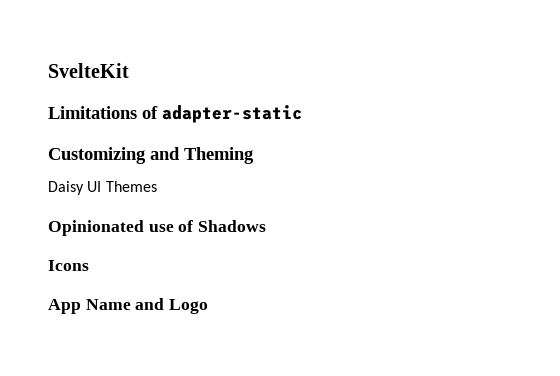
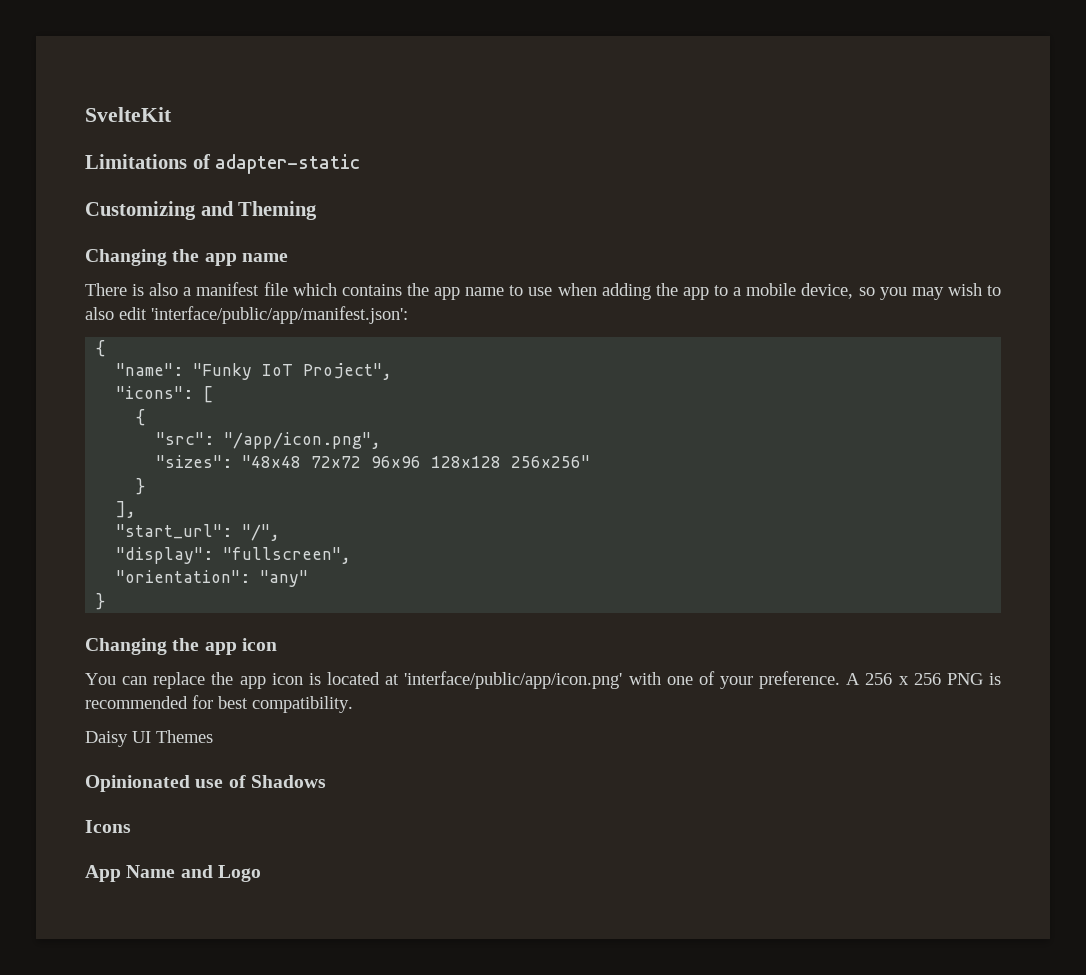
(254, 155) none -> [85,249,288,266] [85,282,1002,300] [85,306,408,324] [96,340,106,357] [116,363,393,380] [116,386,214,403] [136,409,146,426] [156,432,382,449] [156,455,591,468] [136,478,146,495] [116,501,137,518] [116,524,281,541] [116,547,352,564] [116,570,309,587] [96,593,106,610] [85,638,277,655] [85,671,1001,689] [85,695,353,713] // Changing the app name // There is also a manifest file which contains the app name to use when adding the app to a mobile device, so you may wish to also edit 'interface/public/app/manifest.json': // { // "name": "Funky IoT Project", // "icons": [ // { // "src": "/app/icon.png", // "sizes": "48x48 72x72 96x96 128x128 256x256" // } // ], // "start_url": "/", // "display": "fullscreen", // "orientation": "any" // } // Changing the app icon // You can replace the app icon is located at 'interface/public/app/icon.png' with one of your preference. A 256 x 256 PNG is recommended for best compatibility.

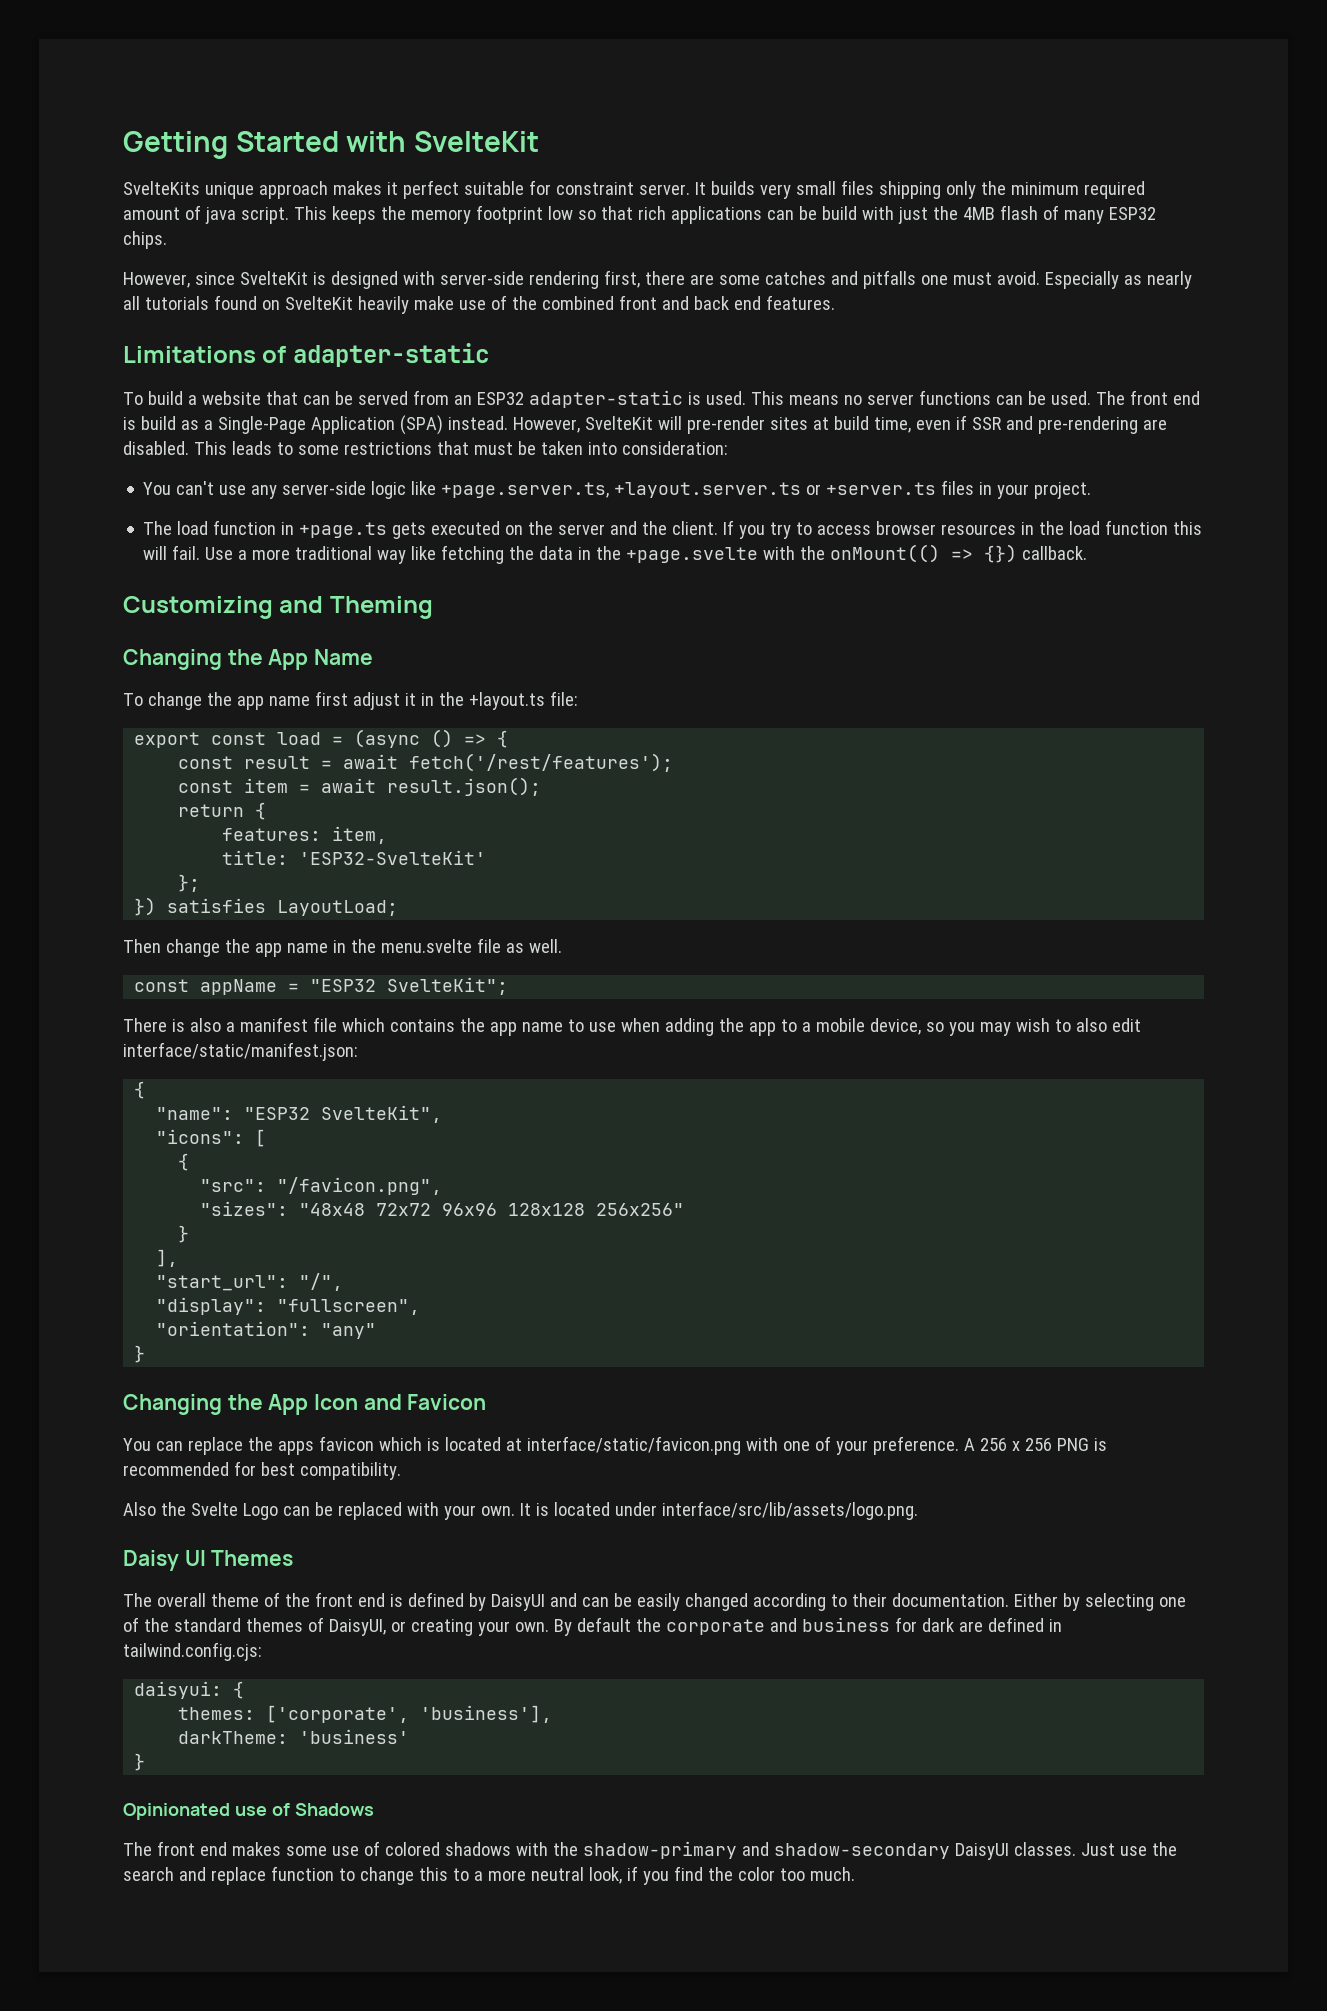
[85,107,172,122] [85,154,361,174] SvelteKit // Limitations of adapter-static -> [123,131,539,159] [123,180,1145,199] [123,205,1156,224] [123,231,167,249] [123,270,1192,289] [123,295,835,314] [123,343,489,367] [123,390,1200,408] [123,415,1167,435] [123,441,728,455] [143,480,1092,499] [143,520,1203,539] [143,544,1088,564] Getting Started with SvelteKit // SvelteKits unique approach makes it perfect suitable for constraint server. It builds very small files shipping only the minimum required amount of java script. This keeps the memory footprint low so that rich applications can be build with just the 4MB flash of many ESP32 chips. // However, since SvelteKit is designed with server-side rendering first, there are some catches and pitfalls one must avoid. Especially as nearly all tutorials found on SvelteKit heavily make use of the combined front and back end features. // Limitations of adapter-static // To build a website that can be served from an ESP32 adapter-static is used. This means no server functions can be used. The front end is build as a Single-Page Application (SPA) instead. However, SvelteKit will pre-render sites at build time, even if SSR and pre-rendering are disabled. This leads to some restrictions that must be taken into consideration: // You can't use any server-side logic like +page.server.ts, +layout.server.ts or +server.ts files in your project. // The load function in +page.ts gets executed on the server and the client. If you try to access browser resources in the load function this will fail. Use a more traditional way like fetching the data in the +page.svelte with the onMount(() => {}) callback.
[204,253,288,266] app name -> [268,649,374,670] [123,691,578,710] [134,729,509,748] [178,753,674,772] [178,777,542,796] [178,802,267,820] [222,826,388,844] [222,850,487,865] [178,874,201,892] [134,897,399,916] [123,938,562,957] [134,977,509,995] App Name // To change the app name first adjust it in the +layout.ts file: // export const load = (async () => { // const result = await fetch('/rest/features'); // const item = await result.json(); // return { // features: item, // title: 'ESP32-SvelteKit' // }; // }) satisfies LayoutLoad; // Then change the app name in the menu.svelte file as well. // const appName = "ESP32 SvelteKit";
[151,306,408,324] 'interface/public/app/manifest.json': -> [123,1042,358,1061] interface/static/manifest.json:
[193,363,393,380] "Funky IoT Project", -> [244,1105,443,1123] "ESP32 SvelteKit",
[224,432,382,449] "/app/icon.png", -> [277,1177,443,1195] "/favicon.png",
[204,638,277,655] app icon -> [268,1394,487,1415] App Icon and Favicon
[239,673,303,689] app icon -> [277,1436,422,1455] apps favicon which
[404,671,623,689] 'interface/public/app/icon.png' -> [526,1436,741,1455] interface/static/favicon.png
[85,730,213,747] [85,775,326,792] [85,820,131,833] [85,865,261,882] Daisy UI Themes // Opinionated use of Shadows // Icons // App Name and Logo -> [123,1501,918,1520] [123,1550,294,1571] [123,1592,1186,1611] [123,1617,1062,1636] [123,1642,262,1661] [134,1681,245,1699] [178,1705,553,1723] [178,1729,410,1744] [134,1753,146,1771] [123,1803,374,1820] [123,1841,1177,1860] [123,1866,855,1885] Also the Svelte Logo can be replaced with your own. It is located under interface/src/lib/assets/logo.png. // Daisy UI Themes // The overall theme of the front end is defined by DaisyUI and can be easily changed according to their documentation. Either by selecting one of the standard themes of DaisyUI, or creating your own. By default the corporate and business for dark are defined in tailwind.config.cjs: // daisyui: { // themes: ['corporate', 'business'], // darkTheme: 'business' // } // Opinionated use of Shadows // The front end makes some use of colored shadows with the shadow-primary and shadow-secondary DaisyUI classes. Just use the search and replace function to change this to a more neutral look, if you find the color too much.

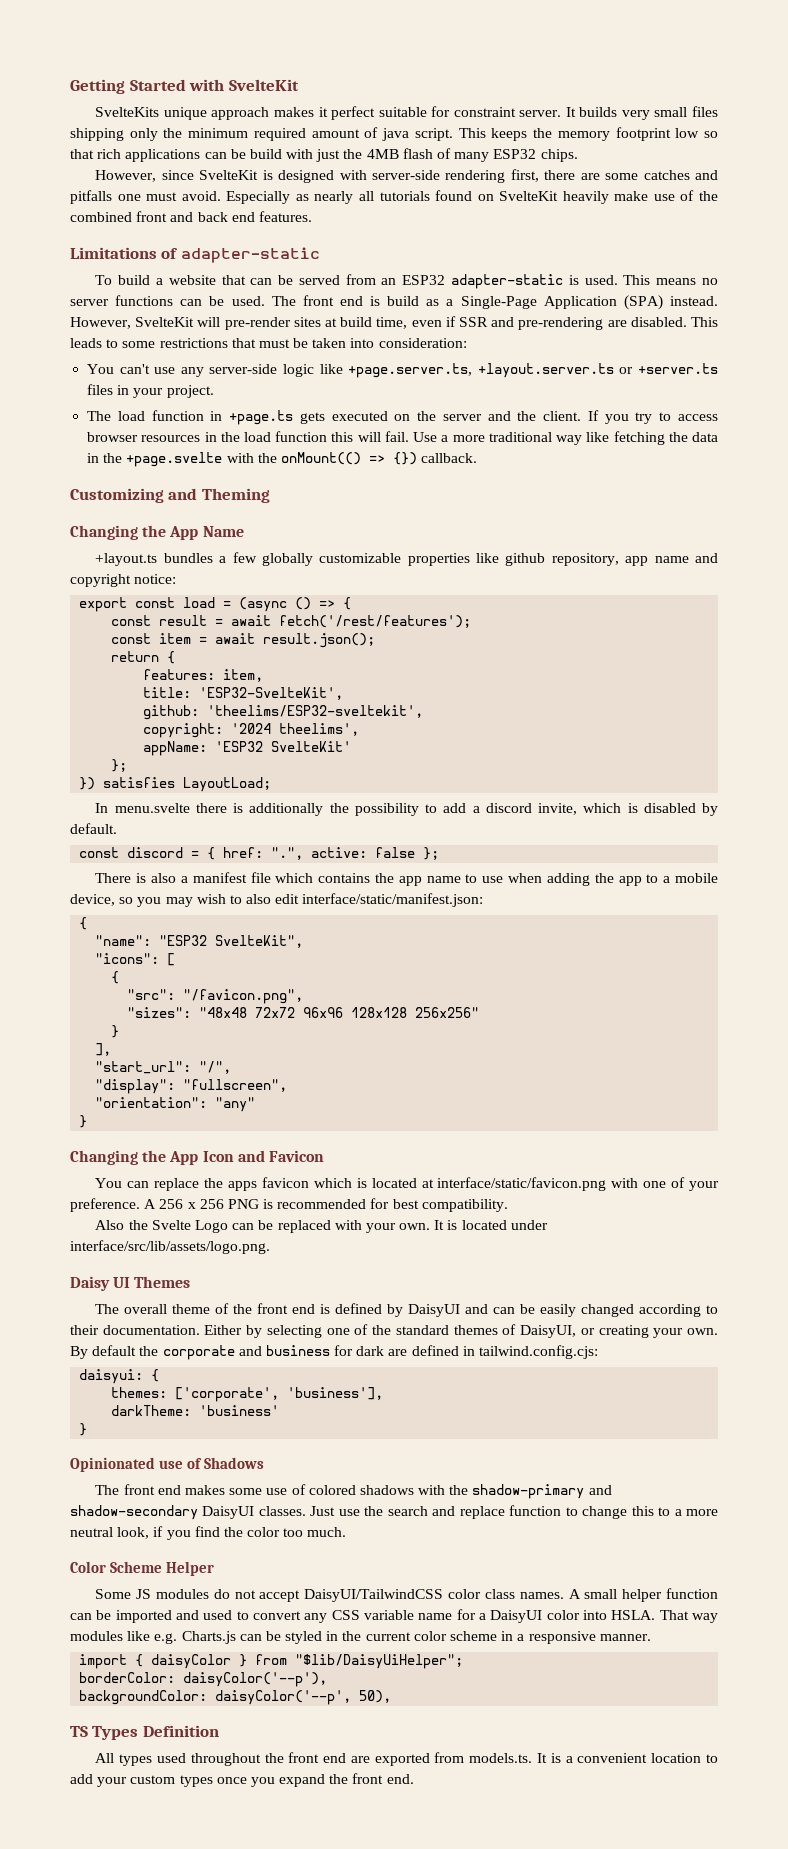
[123,691,578,710] To change the app name first adjust it in the +layout.ts file: -> [95,552,719,566] [70,574,177,587] +layout.ts bundles a few globally customizable properties like github repository, app name and copyright notice:
[299,850,487,865] [178,874,201,892] [134,897,399,916] [123,938,562,957] [134,977,509,995] 'ESP32-SvelteKit' // }; // }) satisfies LayoutLoad; // Then change the app name in the menu.svelte file as well. // const appName = "ESP32 SvelteKit"; -> [199,687,344,700] [143,705,424,720] [143,723,360,738] [143,741,352,756] [111,759,128,772] [79,777,272,792] [95,803,718,816] [70,823,117,834] [79,847,440,860] 'ESP32-SvelteKit', // github: 'theelims/ESP32-sveltekit', // copyright: '2024 theelims', // appName: 'ESP32 SvelteKit' // }; // }) satisfies LayoutLoad; // In menu.svelte there is additionally the possibility to add a discord invite, which is disabled by default. // const discord = { href: ".", active: false };
(855, 1874) none -> [70,1561,215,1576] [95,1588,718,1602] [70,1609,718,1623] [70,1631,651,1644] [79,1654,464,1669] [79,1672,328,1687] [79,1690,392,1705] [70,1725,219,1740] [95,1752,718,1766] [70,1773,414,1787] // Color Scheme Helper // Some JS modules do not accept DaisyUI/TailwindCSS color class names. A small helper function can be imported and used to convert any CSS variable name for a DaisyUI color into HSLA. That way modules like e.g. Charts.js can be styled in the current color scheme in a responsive manner. // import { daisyColor } from "$lib/DaisyUiHelper"; // borderColor: daisyColor('--p'), // backgroundColor: daisyColor('--p', 50), // TS Types Definition // All types used throughout the front end are exported from models.ts. It is a convenient location to add your custom types once you expand the front end.

